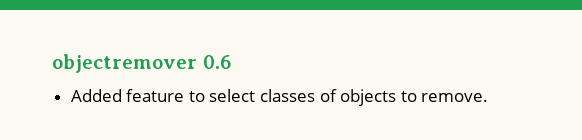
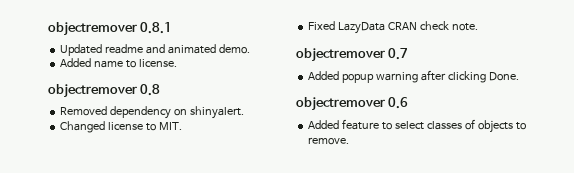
[52,54,197,73] objectremover -> [48,22,173,36] [60,44,250,56] [60,58,178,68] [48,84,161,98] [60,106,245,119] [60,121,183,133] [308,21,478,34] [296,48,409,62] [308,70,519,83] [296,97,385,111] objectremover 0.8.1 // Updated readme and animated demo. // Added name to license. // objectremover 0.8 // Removed dependency on shinyalert. // Changed license to MIT. // Fixed LazyData CRAN check note. // objectremover 0.7 // Added popup warning after clicking Done. // objectremover

